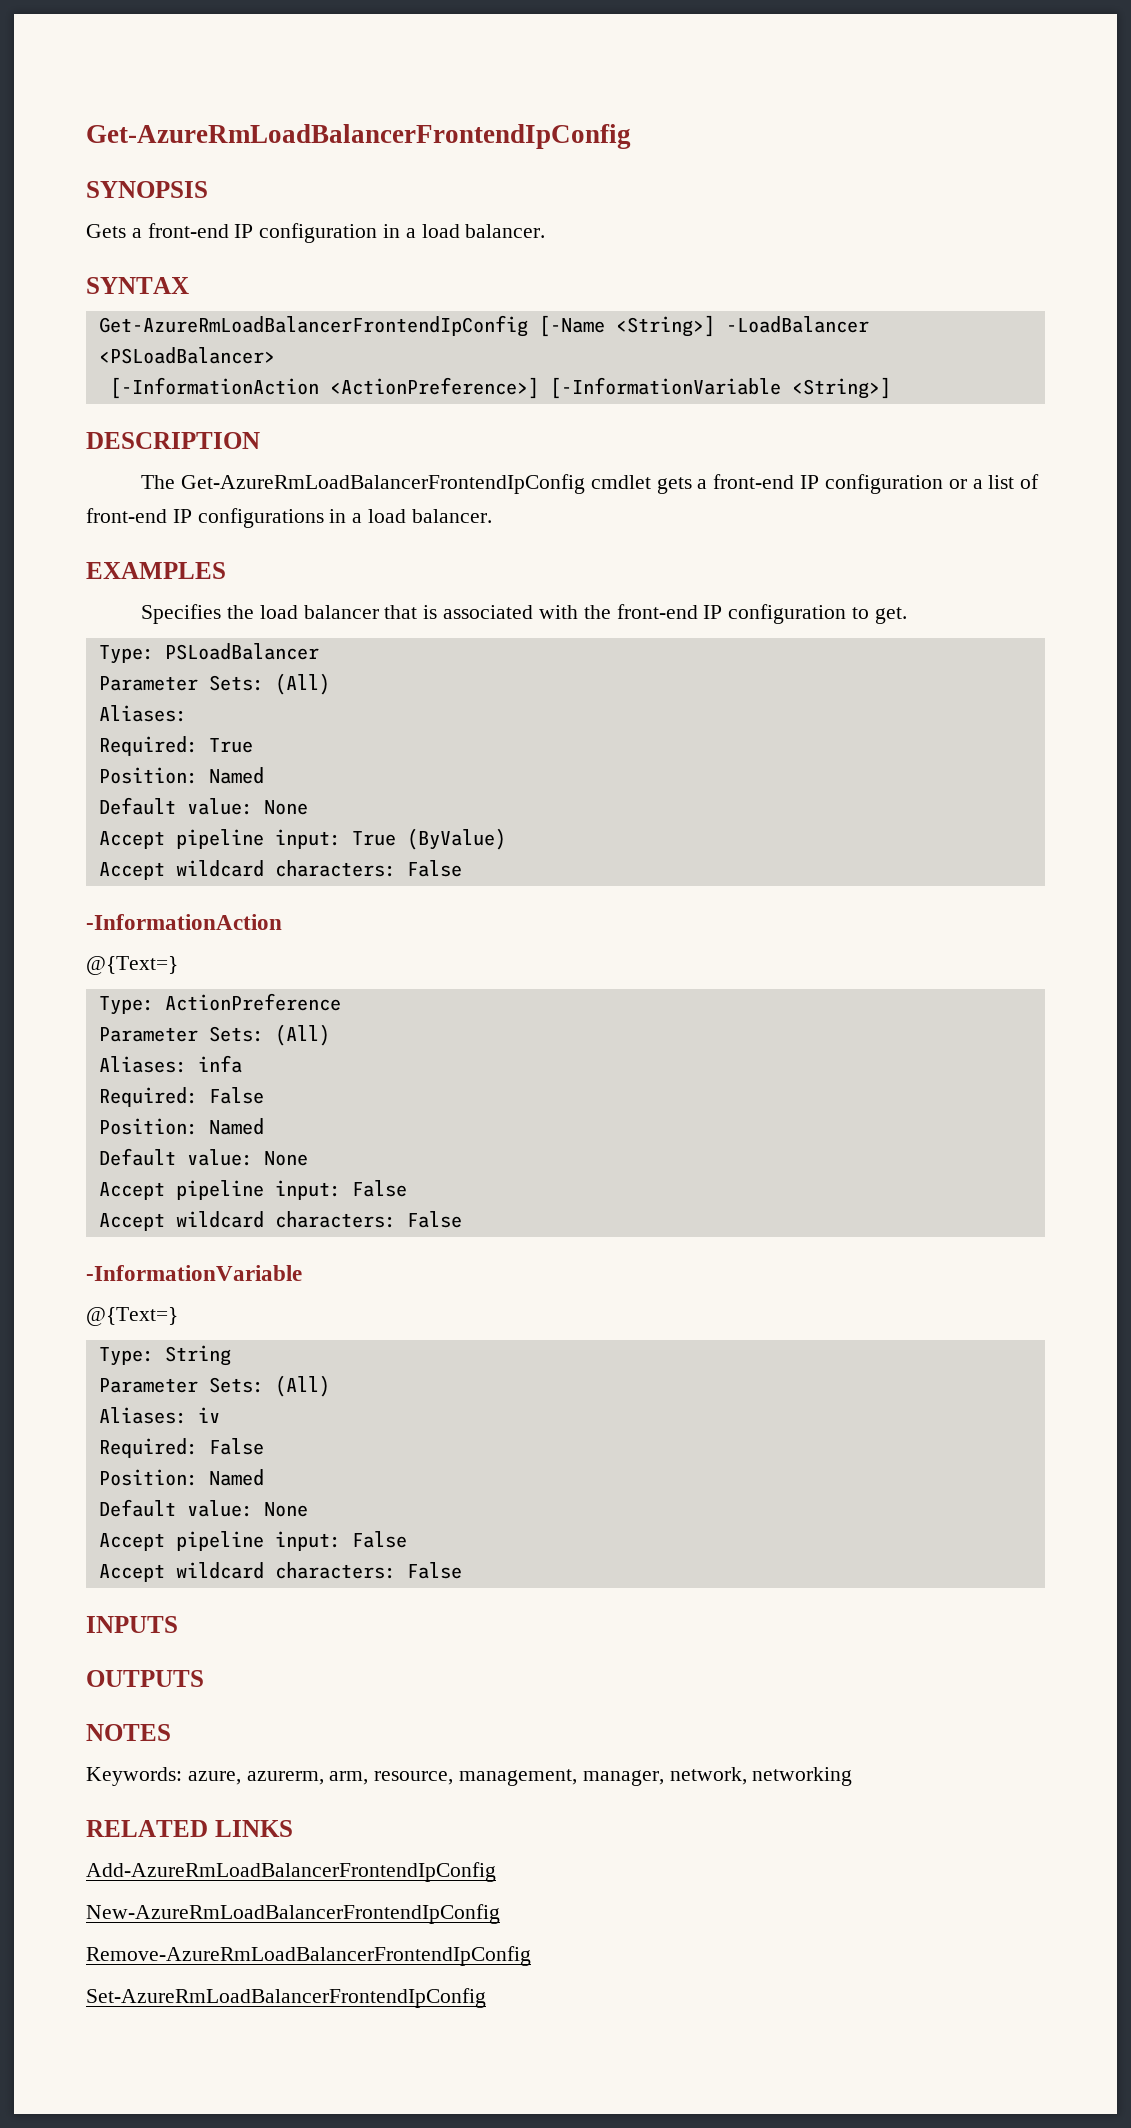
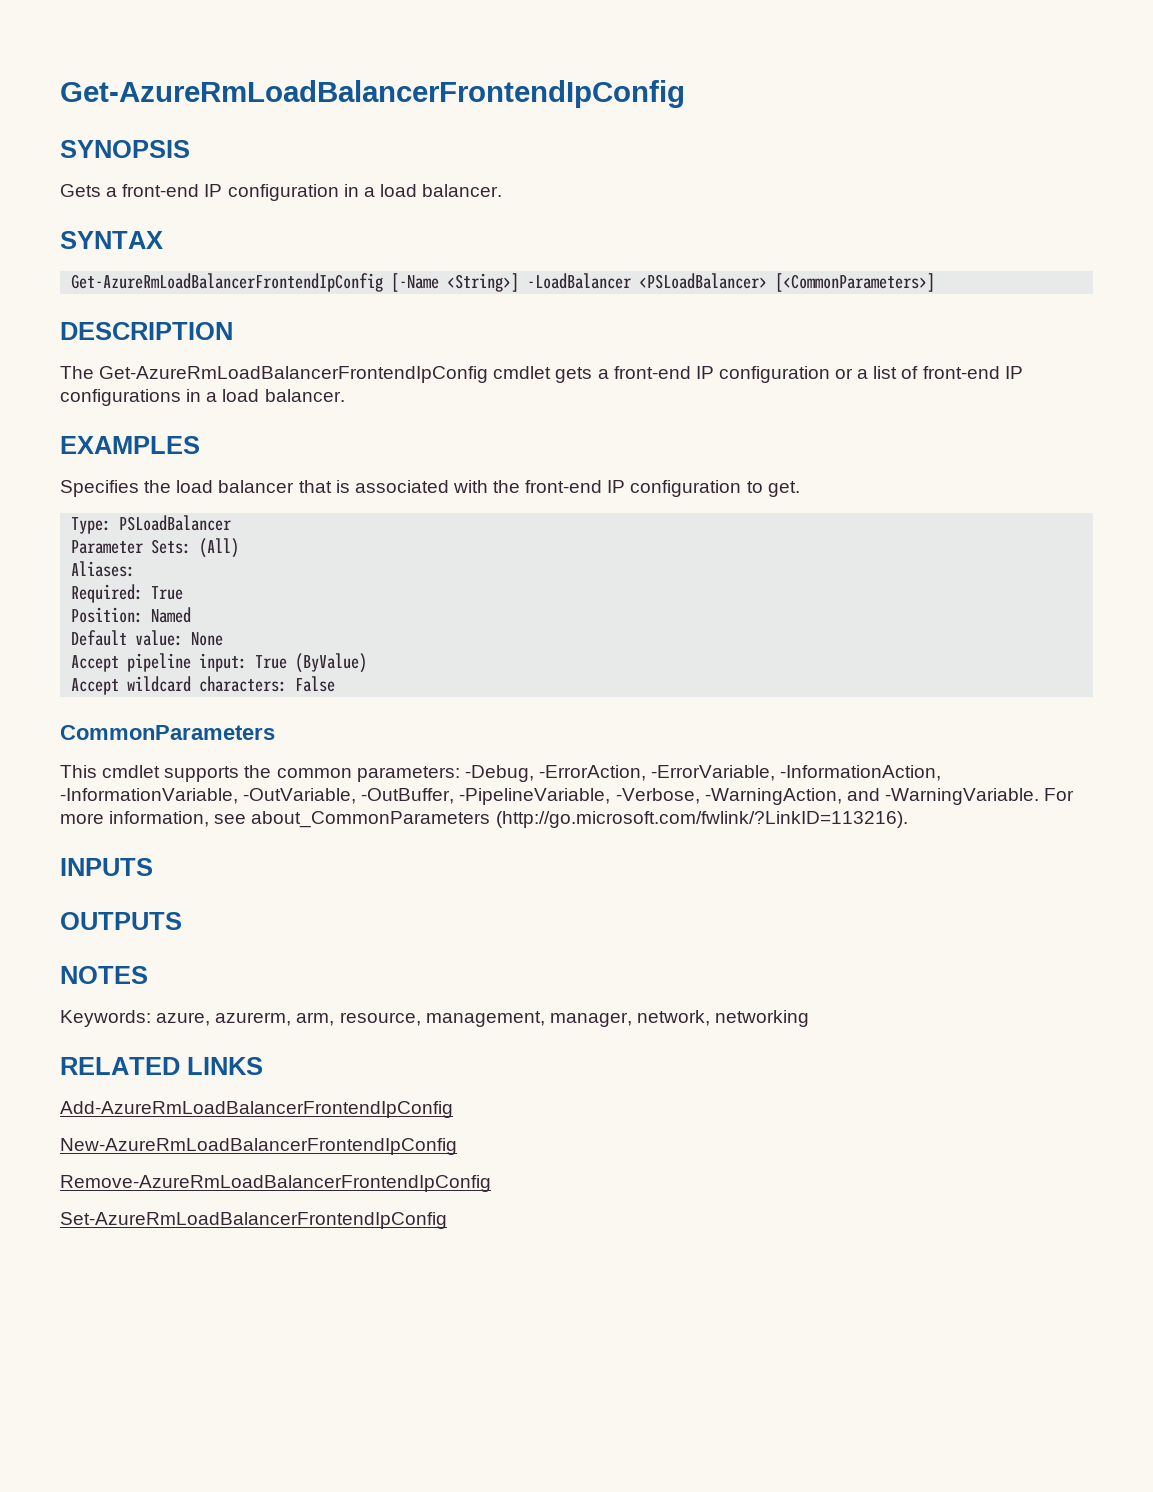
[109,377,891,399] // [-InformationAction <ActionPreference>] [-InformationVariable <String>] -> [775,273,936,292] [<CommonParameters>]
[86,914,282,930] [86,956,178,975] [98,993,341,1015] [98,1024,330,1046] [98,1055,242,1073] [98,1087,264,1107] [98,1118,264,1135] [98,1148,308,1166] [98,1180,407,1200] [98,1211,462,1231] [86,1265,302,1281] [86,1307,178,1326] [98,1345,231,1366] [98,1375,330,1397] [98,1407,220,1424] [98,1438,264,1458] [98,1469,264,1486] [98,1499,308,1517] [98,1531,407,1551] [98,1562,462,1582] -InformationAction // @{Text=} // Type: ActionPreference // Parameter Sets: (All) // Aliases: infa // Required: False // Position: Named // Default value: None // Accept pipeline input: False // Accept wildcard characters: False // -InformationVariable // @{Text=} // Type: String // Parameter Sets: (All) // Aliases: iv // Required: False // Position: Named // Default value: None // Accept pipeline input: False // Accept wildcard characters: False -> [60,725,275,740] [60,765,942,782] [60,788,1075,805] [60,811,908,828] CommonParameters // This cmdlet supports the common parameters: -Debug, -ErrorAction, -ErrorVariable, -InformationAction, -InformationVariable, -OutVariable, -OutBuffer, -PipelineVariable, -Verbose, -WarningAction, and -WarningVariable. For more information, see about_CommonParameters (http://go.microsoft.com/fwlink/?LinkID=113216).

